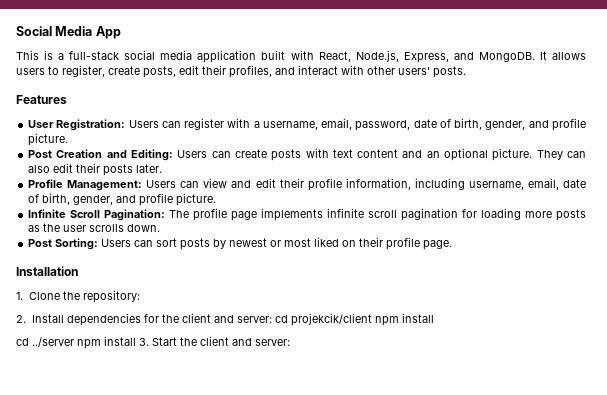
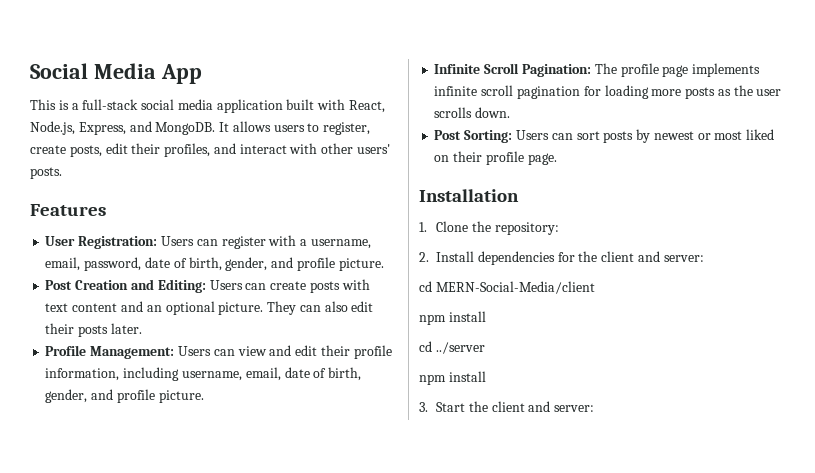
[274,313,372,326] cd projekcik/client -> [419,281,595,294] // cd MERN-Social-Media/client //
[77,336,136,349] npm install -> [419,371,486,385] // npm install //

